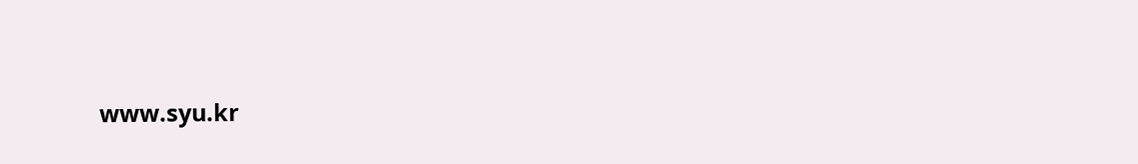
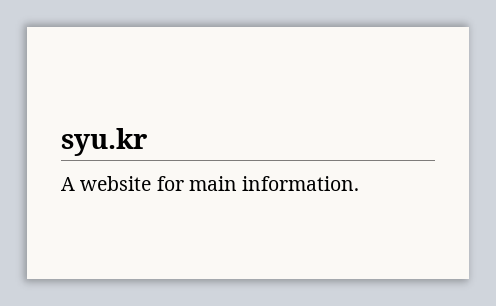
[99,102,240,129] www.syu.kr -> [61,128,147,156] [61,176,360,191] syu.kr // A website for main information.

